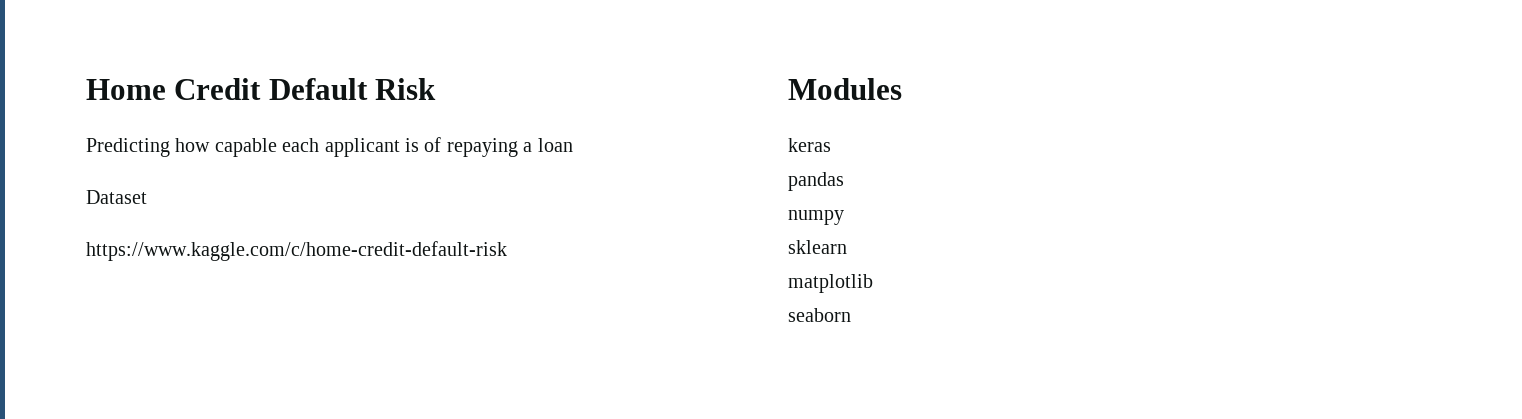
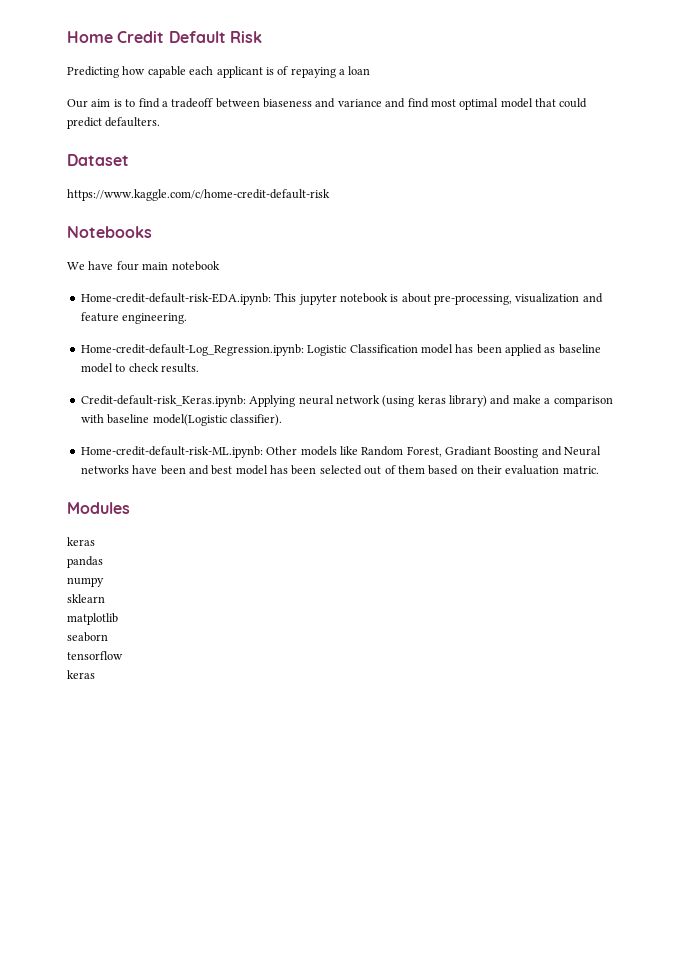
[86,190,147,204] [86,241,507,261] Dataset // https://www.kaggle.com/c/home-credit-default-risk -> [67,98,588,110] [67,117,161,129] [67,154,129,166] [67,189,330,201] [67,226,152,238] [67,261,220,271] [80,293,603,305] [80,312,188,324] [80,344,601,356] [80,363,199,373] [80,395,613,407] [80,414,282,426] [80,446,602,458] [80,465,599,475] Our aim is to find a tradeoff between biaseness and variance and find most optimal model that could predict defaulters. // Dataset // https://www.kaggle.com/c/home-credit-default-risk // Notebooks // We have four main notebook // Home-credit-default-risk-EDA.ipynb: This jupyter notebook is about pre-processing, visualization and feature engineering. // Home-credit-default-Log_Regression.ipynb: Logistic Classification model has been applied as baseline model to check results. // Credit-default-risk_Keras.ipynb: Applying neural network (using keras library) and make a comparison with baseline model(Logistic classifier). // Home-credit-default-risk-ML.ipynb: Other models like Random Forest, Gradiant Boosting and Neural networks have been and best model has been selected out of them based on their evaluation matric.
(851, 315) none -> [67,651,123,660] [67,670,95,679] // tensorflow // keras

